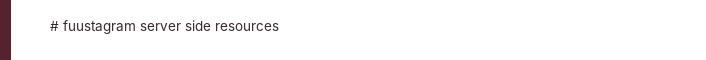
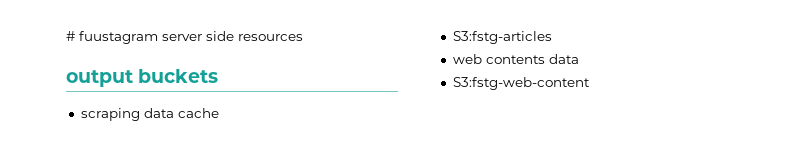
(279, 27) none -> [66,69,219,87] [80,108,219,121] [452,31,552,44] [452,54,579,64] [452,77,590,90] // output buckets // scraping data cache // S3:fstg-articles // web contents data // S3:fstg-web-content

